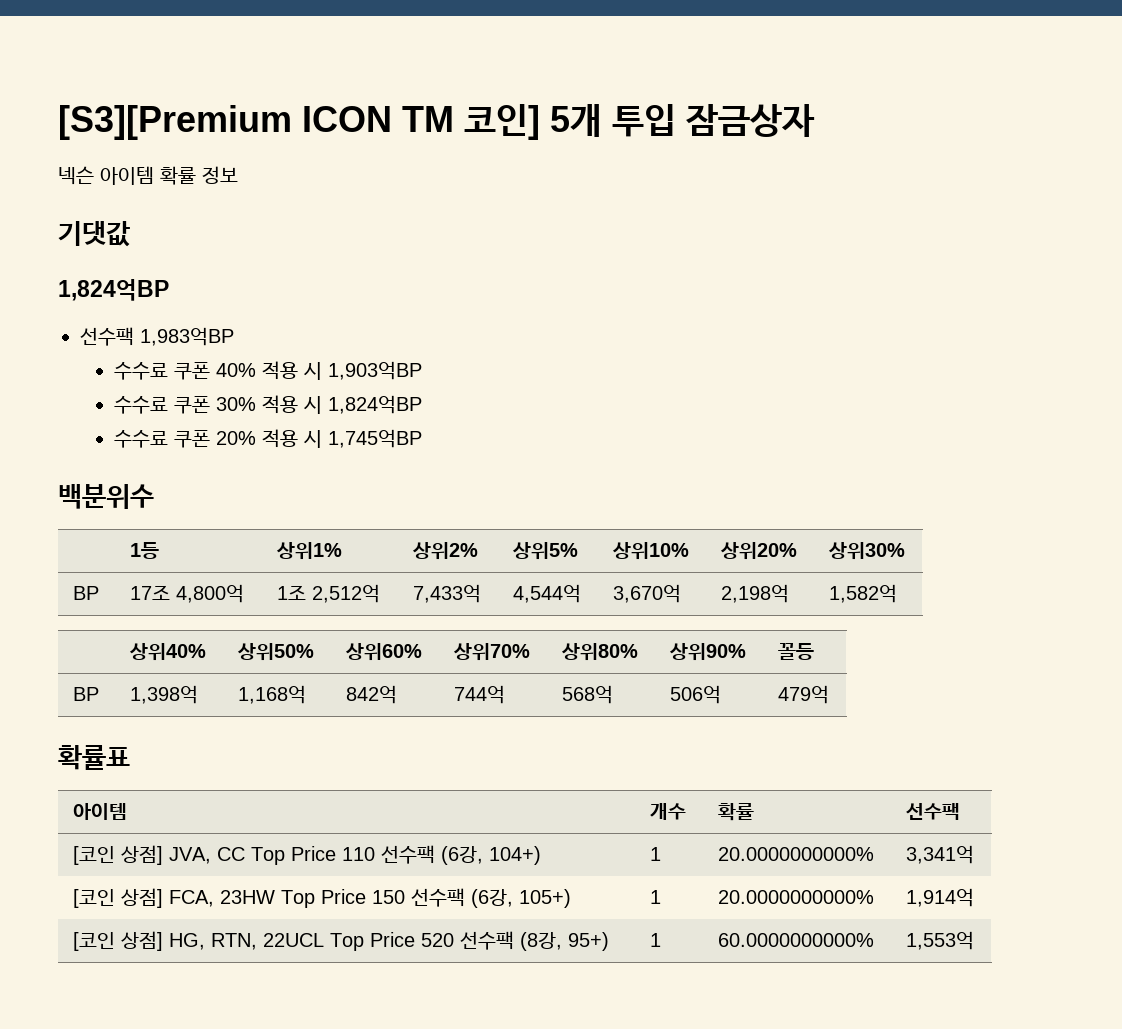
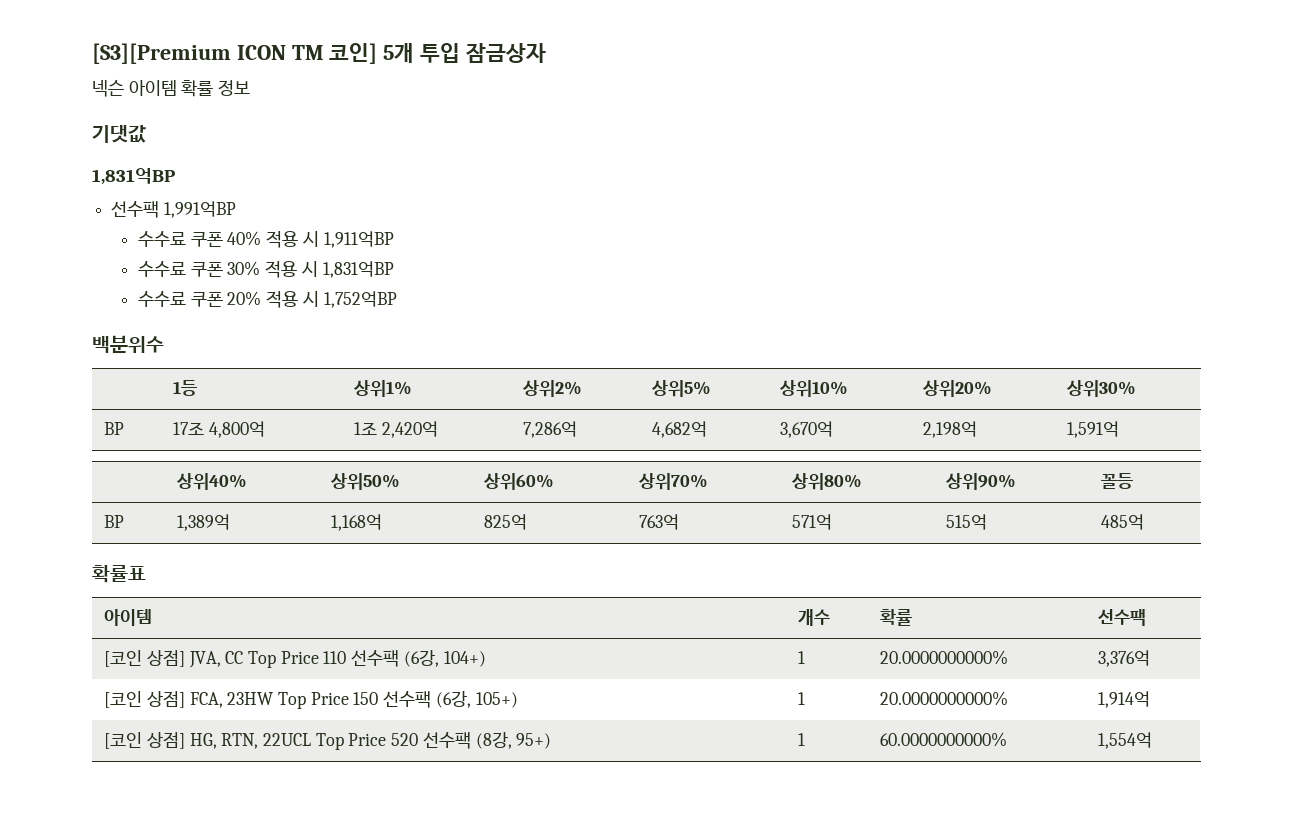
[58,279,169,301] [80,327,234,346] 1,824억BP // 선수팩 1,983억BP -> [92,168,175,185] [111,201,236,218] 1,831억BP // 선수팩 1,991억BP
[327,361,422,380] 1,903억BP -> [323,231,394,248] 1,911억BP
[327,395,422,414] 1,824억BP -> [322,261,394,278] 1,831억BP
[327,429,422,448] 1,745억BP -> [323,291,397,308] 1,752억BP
[312,584,381,603] [413,584,482,603] [513,584,582,603] 2,512억 | 7,433억 | 4,544억 -> [381,421,438,438] [523,421,578,438] [652,421,708,438] 2,420억 | 7,286억 | 4,682억
[829,584,898,603] 1,582억 -> [1067,421,1120,438] 1,591억
[130,685,199,704] 1,398억 -> [177,514,231,531] 1,389억
[346,685,398,704] [454,685,506,704] [562,685,614,704] [670,685,722,704] [778,685,830,704] 842억 | 744억 | 568억 | 506억 | 479억 -> [484,514,528,530] [639,514,680,530] [792,514,833,530] [946,514,988,530] [1101,514,1145,530] 825억 | 763억 | 571억 | 515억 | 485억
[906,845,975,864] 3,341억 -> [1098,650,1151,667] 3,376억
[906,931,975,950] 1,553억 -> [1098,732,1153,749] 1,554억

